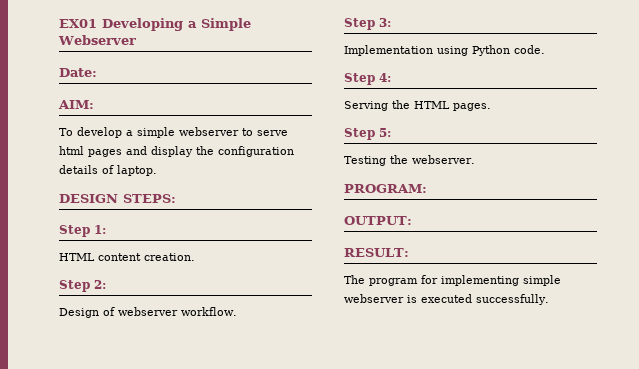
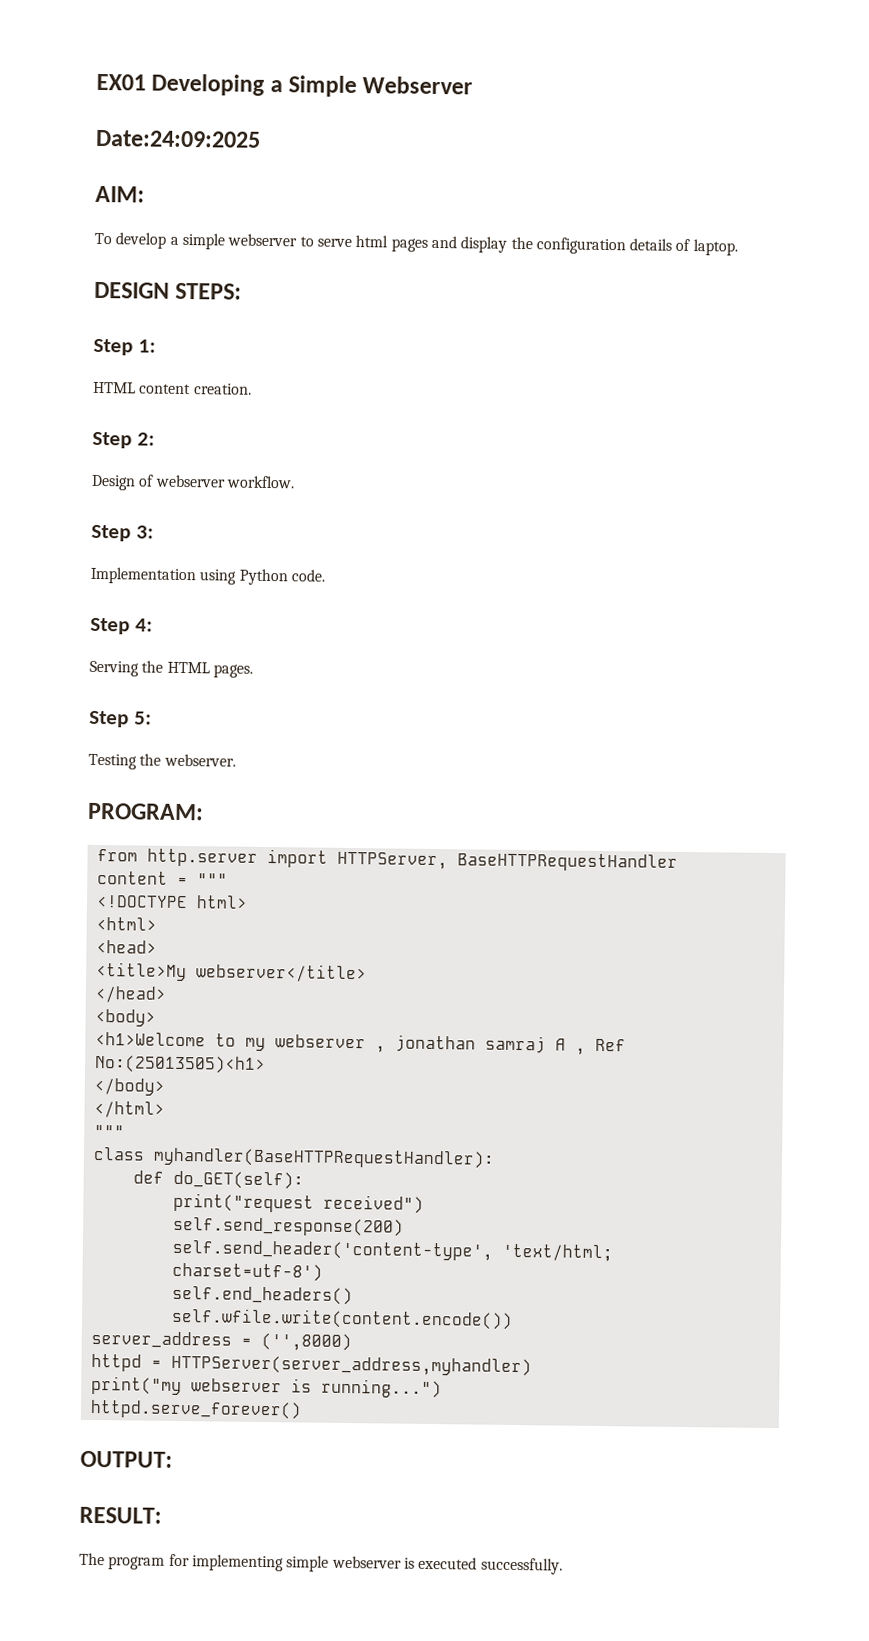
[59,68,97,77] Date: -> [95,129,261,148] Date:24:09:2025
(427, 188) none -> [96,848,678,872] [96,870,228,886] [95,894,248,909] [95,916,157,931] [95,939,157,954] [95,961,367,983] [94,985,167,1003] [94,1008,156,1027] [94,1031,626,1055] [93,1054,266,1075] [93,1077,165,1096] [93,1100,165,1118] [93,1124,125,1138] [92,1146,495,1169] [132,1170,304,1190] [172,1192,424,1214] [172,1216,404,1237] [171,1239,613,1262] [171,1262,323,1282] [171,1285,353,1306] [170,1307,513,1330] [90,1330,352,1352] [90,1353,532,1377] [90,1375,442,1399] [89,1399,302,1420] // from http.server import HTTPServer, BaseHTTPRequestHandler // content = """ // <!DOCTYPE html> // <html> // <head> // <title>My webserver</title> // </head> // <body> // <h1>Welcome to my webserver , jonathan samraj A , Ref No:(25013505)<h1> // </body> // </html> // """ // class myhandler(BaseHTTPRequestHandler): // def do_GET(self): // print("request received") // self.send_response(200) // self.send_header('content-type', 'text/html; charset=utf-8') // self.end_headers() // self.wfile.write(content.encode()) // server_address = ('',8000) // httpd = HTTPServer(server_address,myhandler) // print("my webserver is running...") // httpd.serve_forever()

